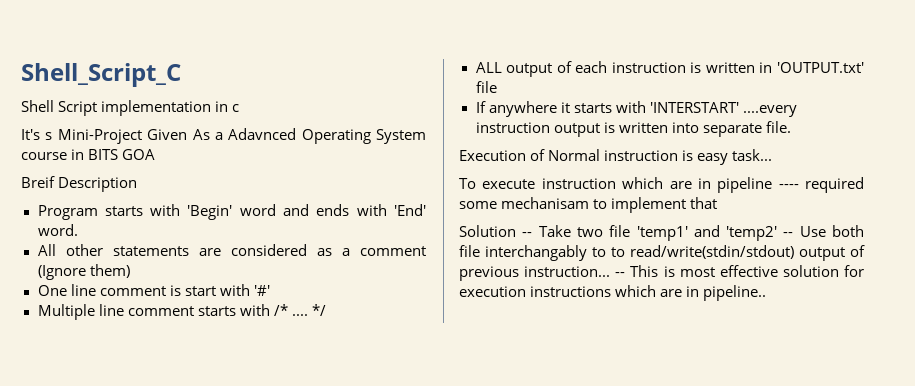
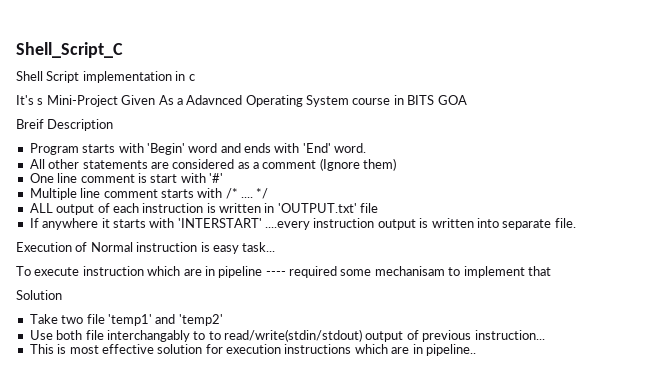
[522,232,533,237] -- -> (62, 295) //
[783,232,794,237] -- -> (223, 320) //
[615,272,626,277] -- -> (545, 335) //

